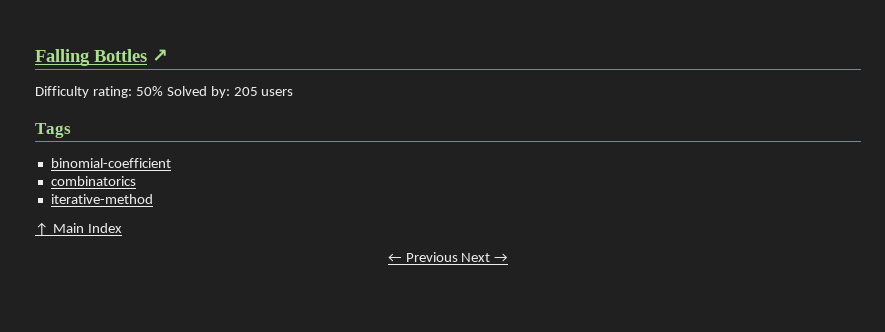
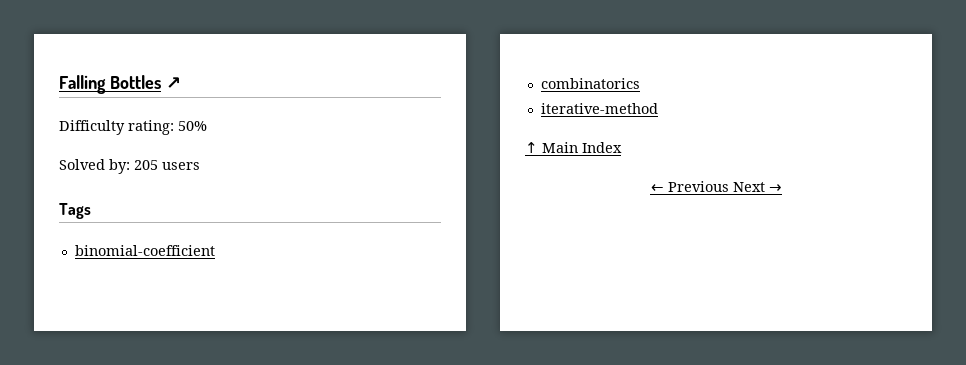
(163, 91) none -> (207, 126) //

